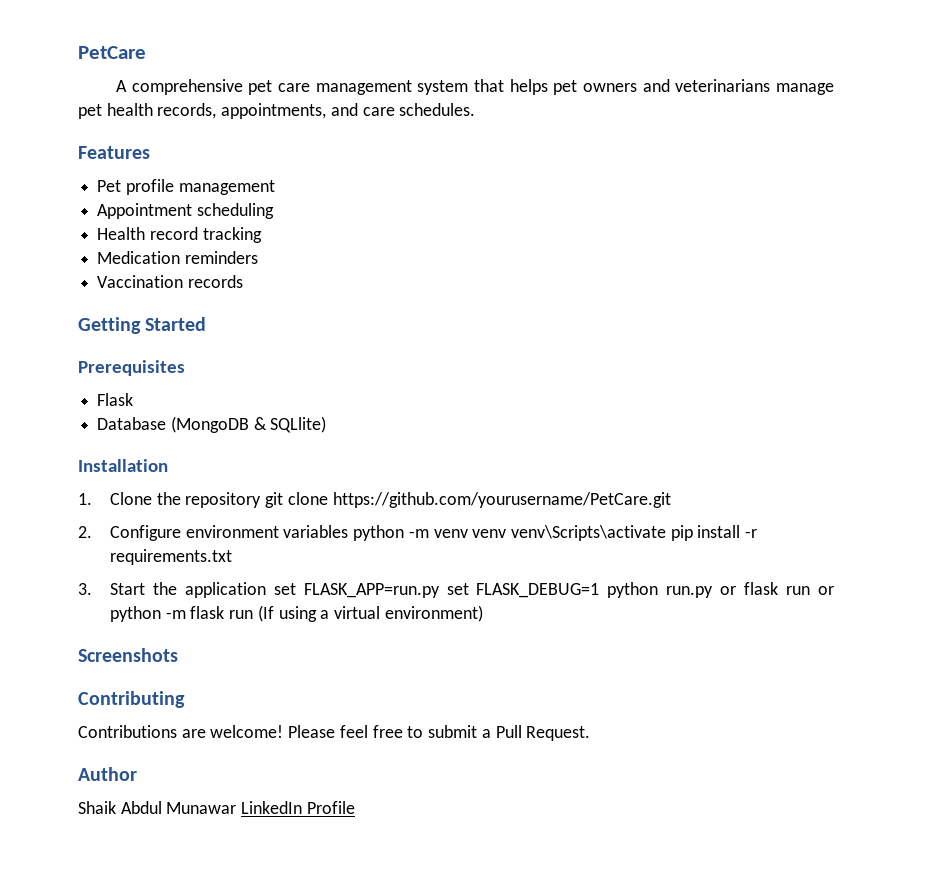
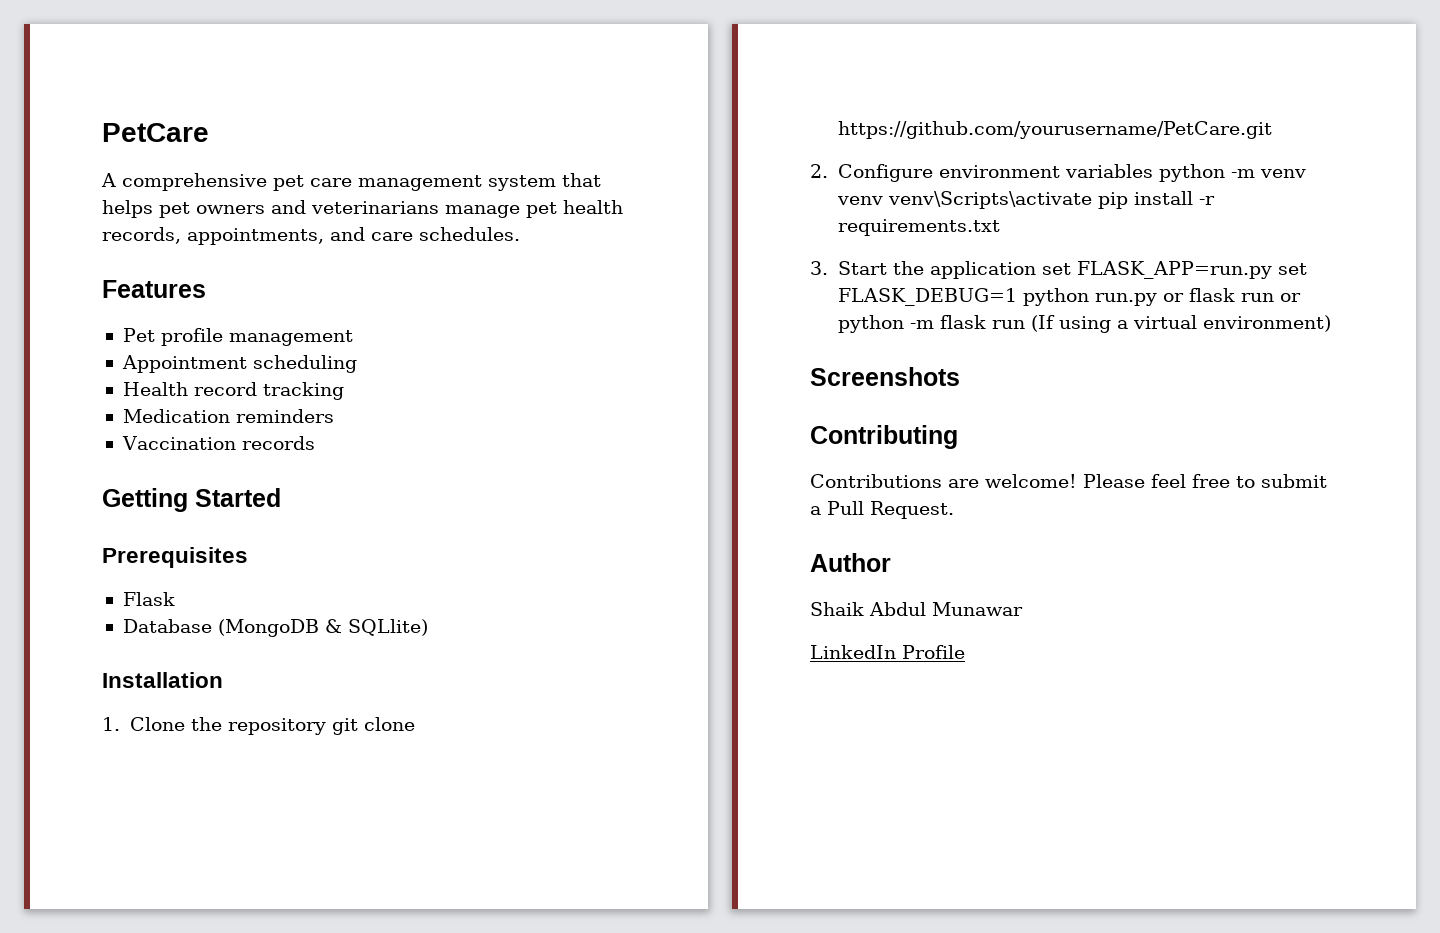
(237, 808) none -> (1023, 609) //

